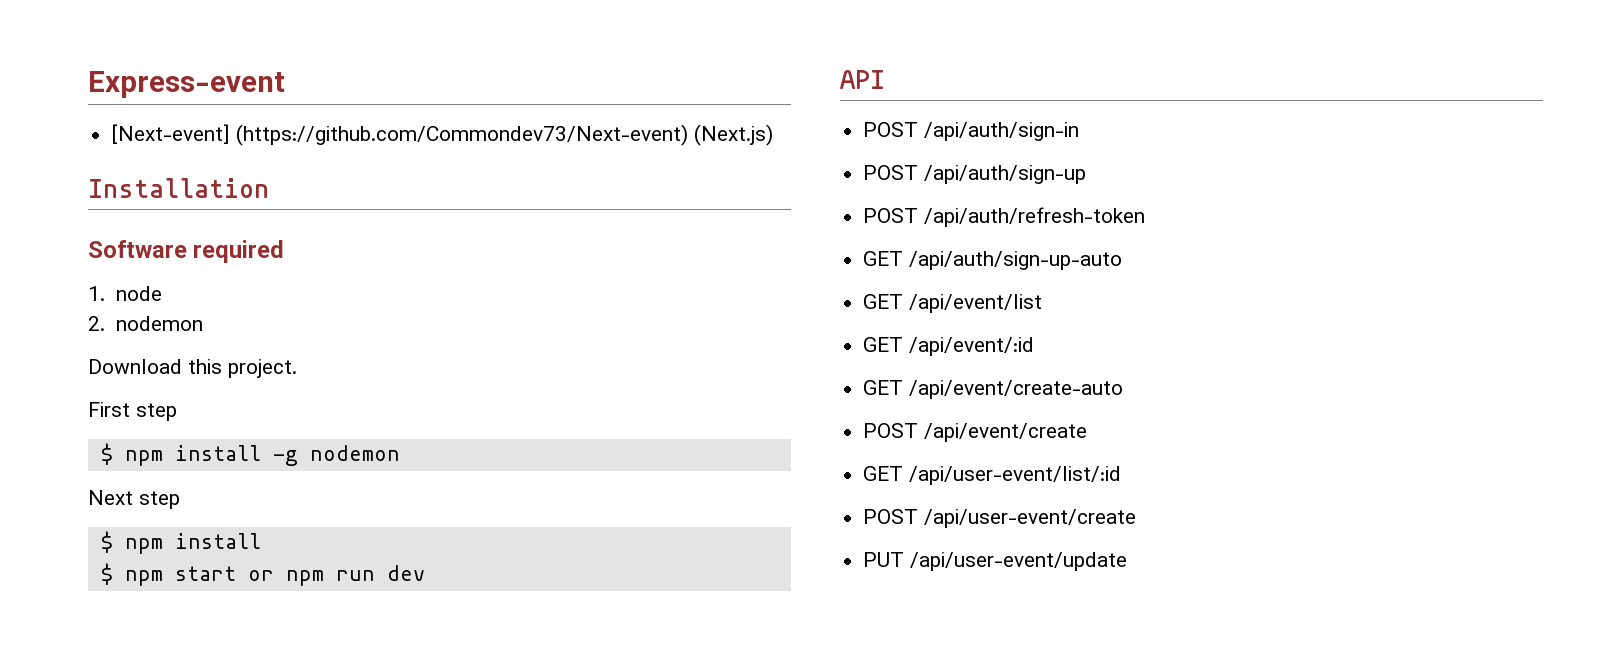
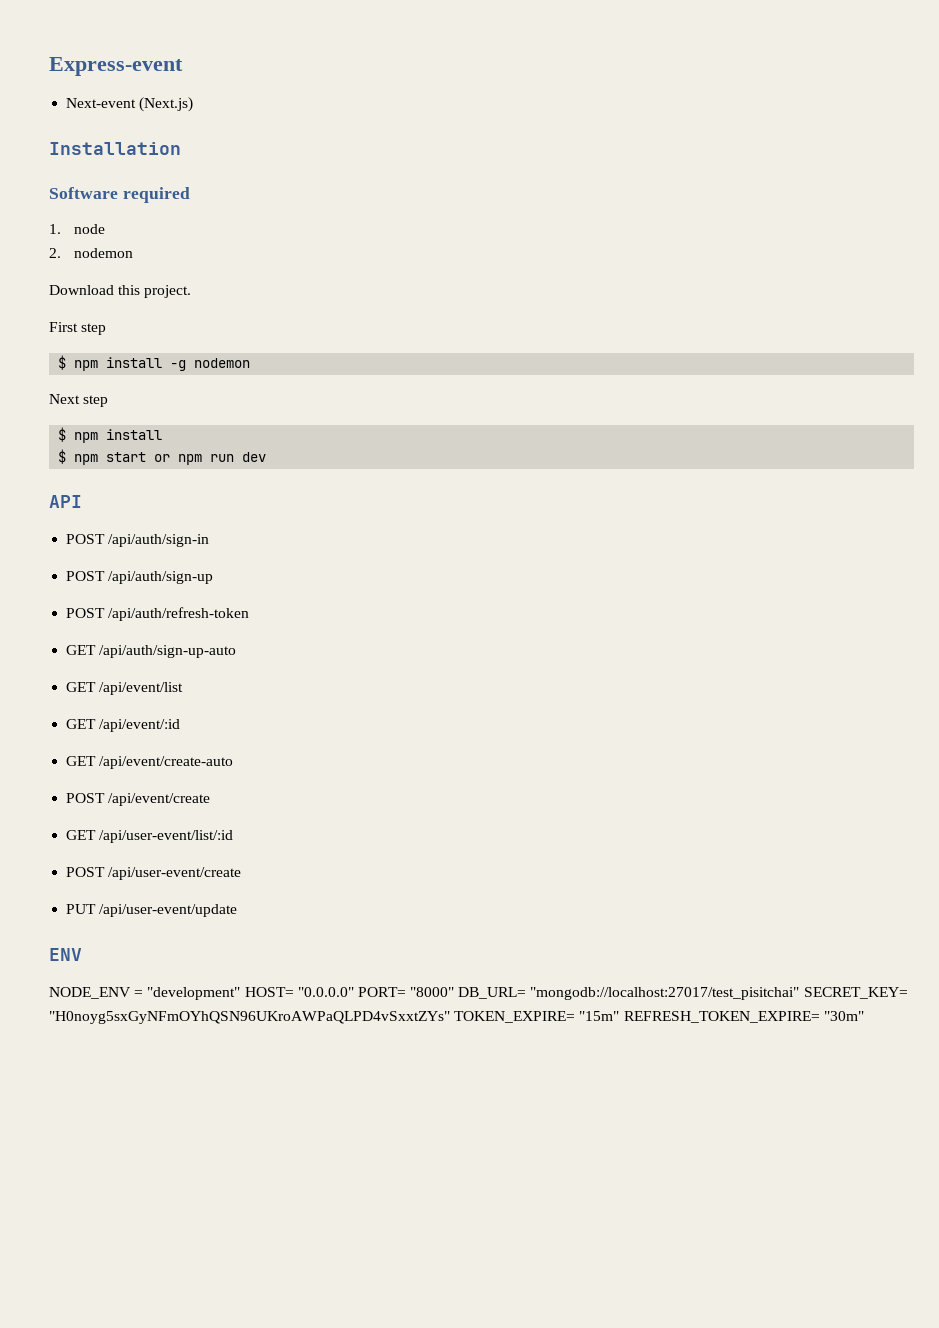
[111,124,689,146] [Next-event] (https://github.com/Commondev73/Next-event) -> [66,98,137,108] Next-event
(1128, 561) none -> [49,948,82,961] [49,987,908,1000] [49,1011,864,1024] // ENV // NODE_ENV = "development" HOST= "0.0.0.0" PORT= "8000" DB_URL= "mongodb://localhost:27017/test_pisitchai" SECRET_KEY= "H0noyg5sxGyNFmOYhQSN96UKroAWPaQLPD4vSxxtZYs" TOKEN_EXPIRE= "15m" REFRESH_TOKEN_EXPIRE= "30m"

